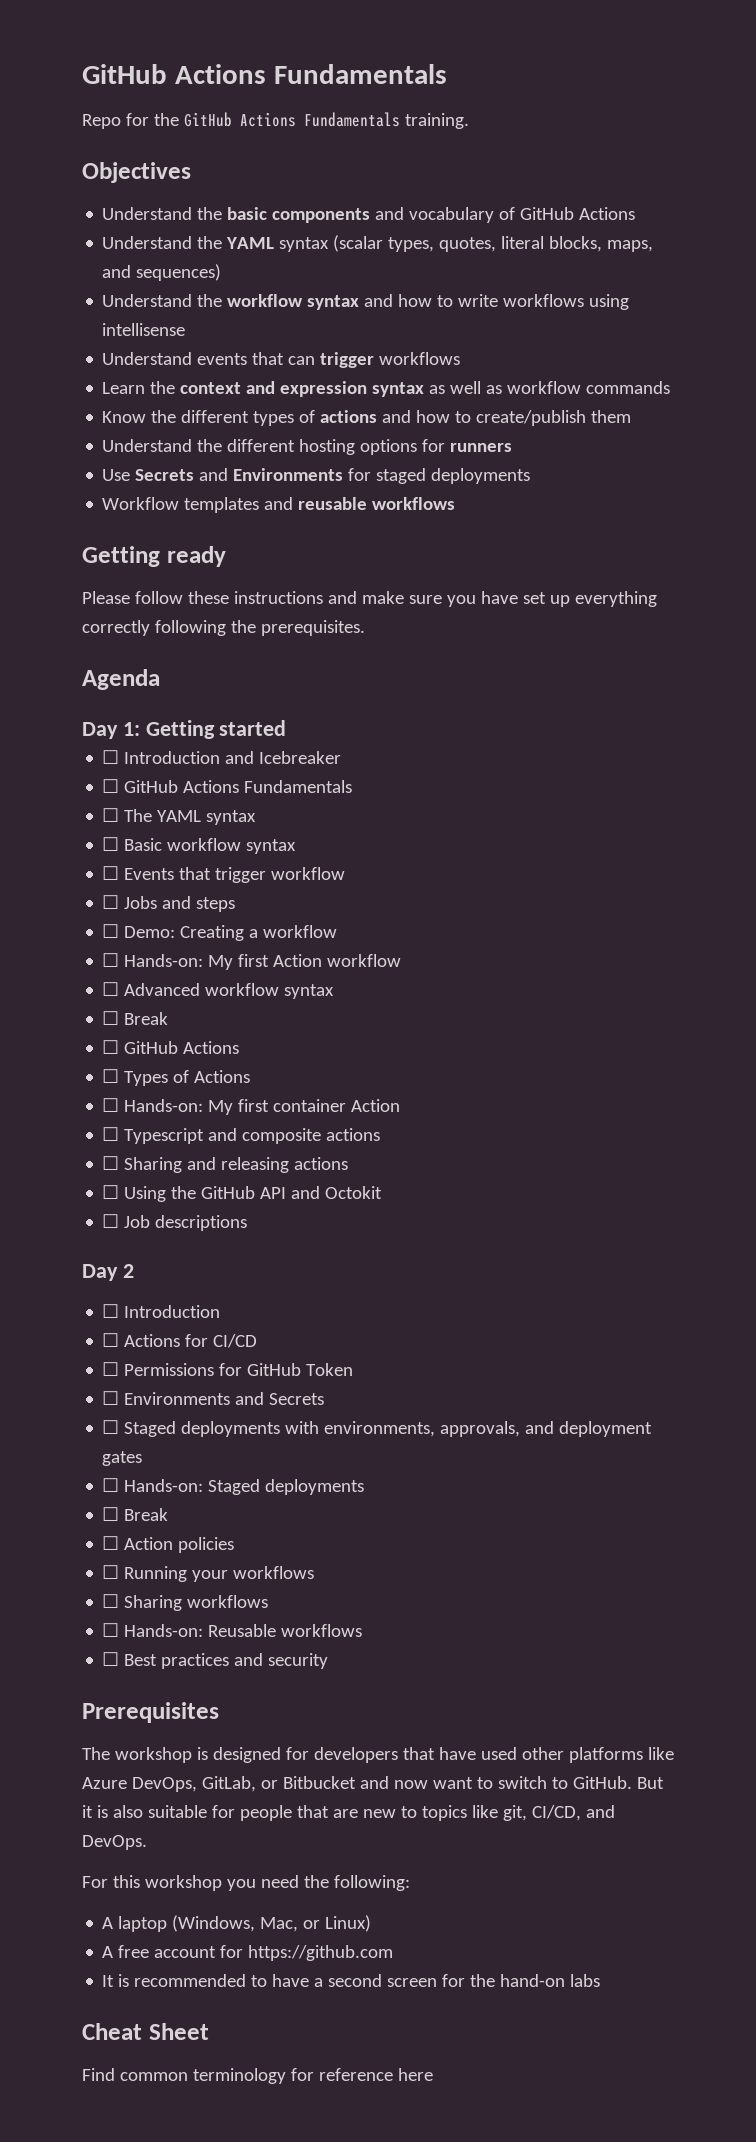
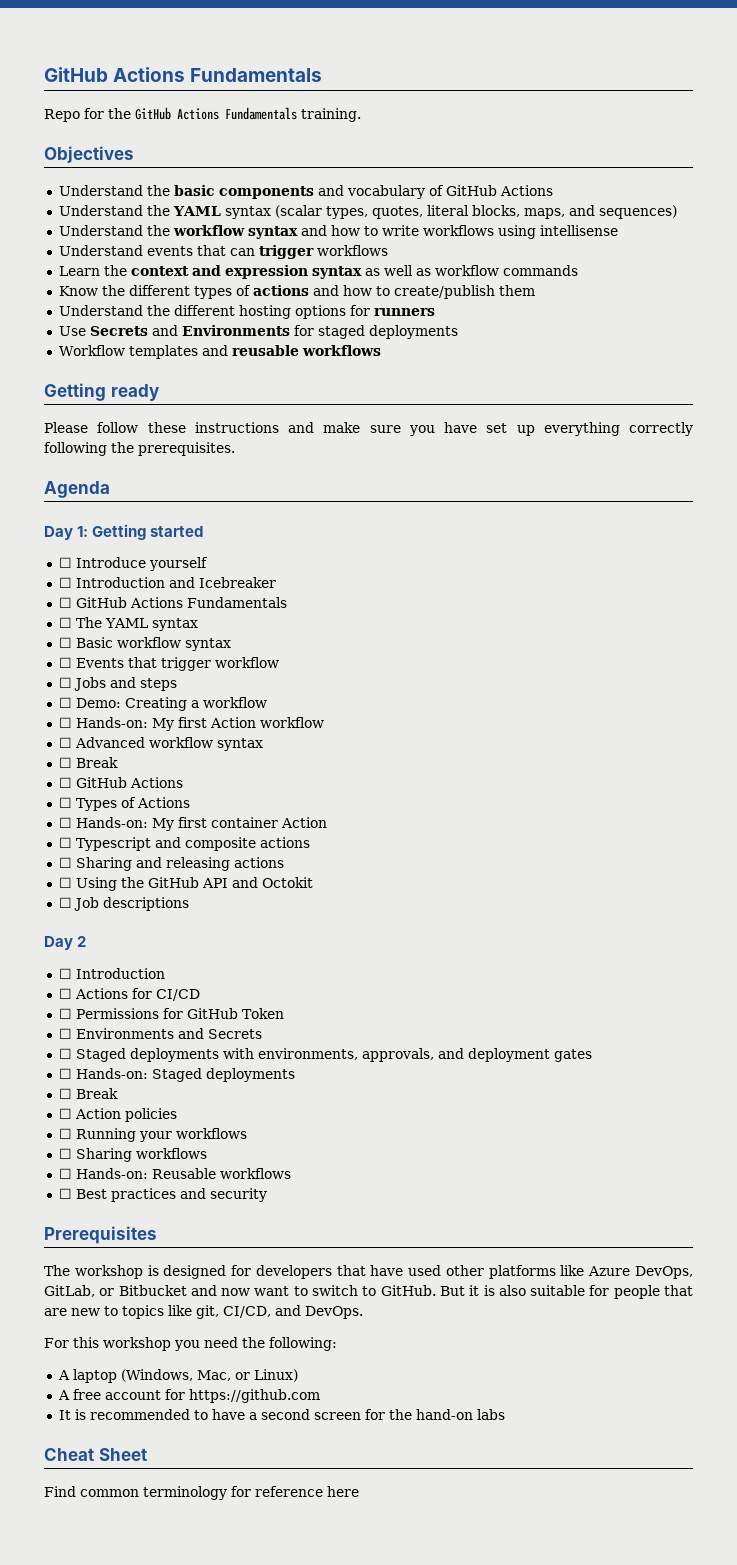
(287, 728) none -> [58,557,208,571] // ☐ Introduce yourself

